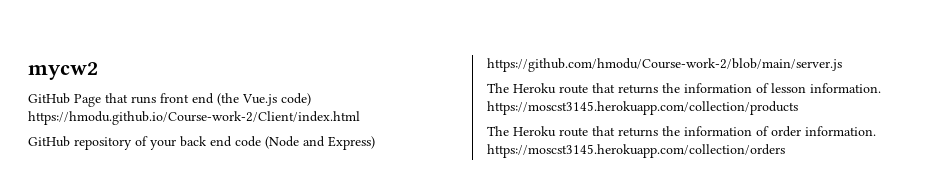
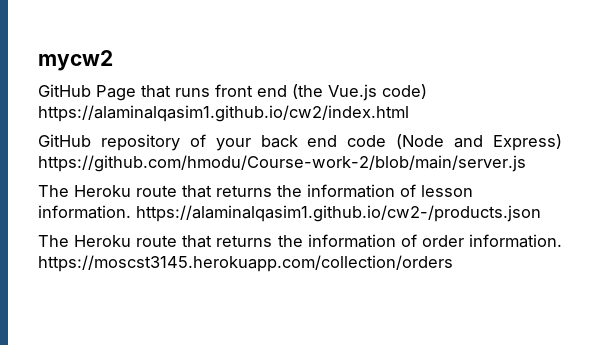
[28,111,360,125] https://hmodu.github.io/Course-work-2/Client/index.html -> [38,105,409,122] https://alaminalqasim1.github.io/cw2/index.html
[487,101,798,115] https://moscst3145.herokuapp.com/collection/products -> [136,205,541,222] https://alaminalqasim1.github.io/cw2-/products.json

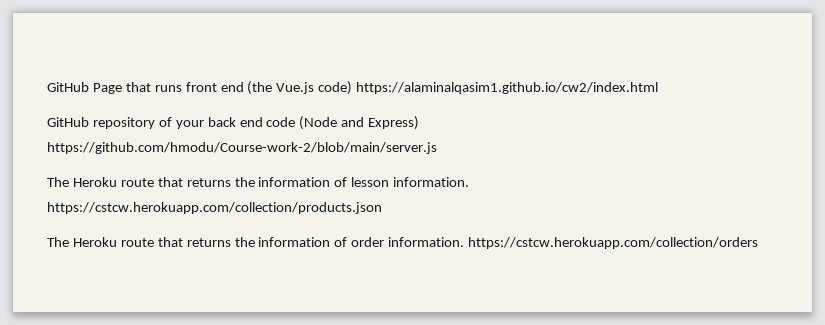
[38,50,113,71] mycw2 // -> (47, 87) none
[136,205,541,222] https://alaminalqasim1.github.io/cw2-/products.json -> [47,202,382,214] https://cstcw.herokuapp.com/collection/products.json
[38,255,453,272] https://moscst3145.herokuapp.com/collection/orders -> [468,237,759,249] https://cstcw.herokuapp.com/collection/orders

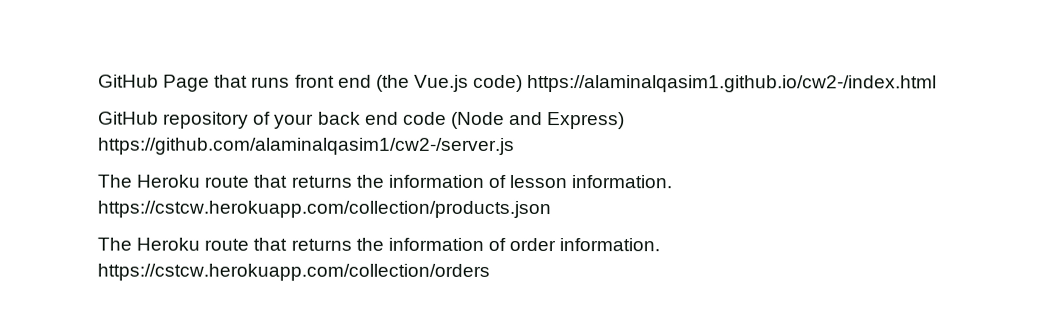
[356,82,659,94] https://alaminalqasim1.github.io/cw2/index.html -> [527,74,938,93] https://alaminalqasim1.github.io/cw2-/index.html
[47,142,437,154] https://github.com/hmodu/Course-work-2/blob/main/server.js -> [98,137,515,155] https://github.com/alaminalqasim1/cw2-/server.js

